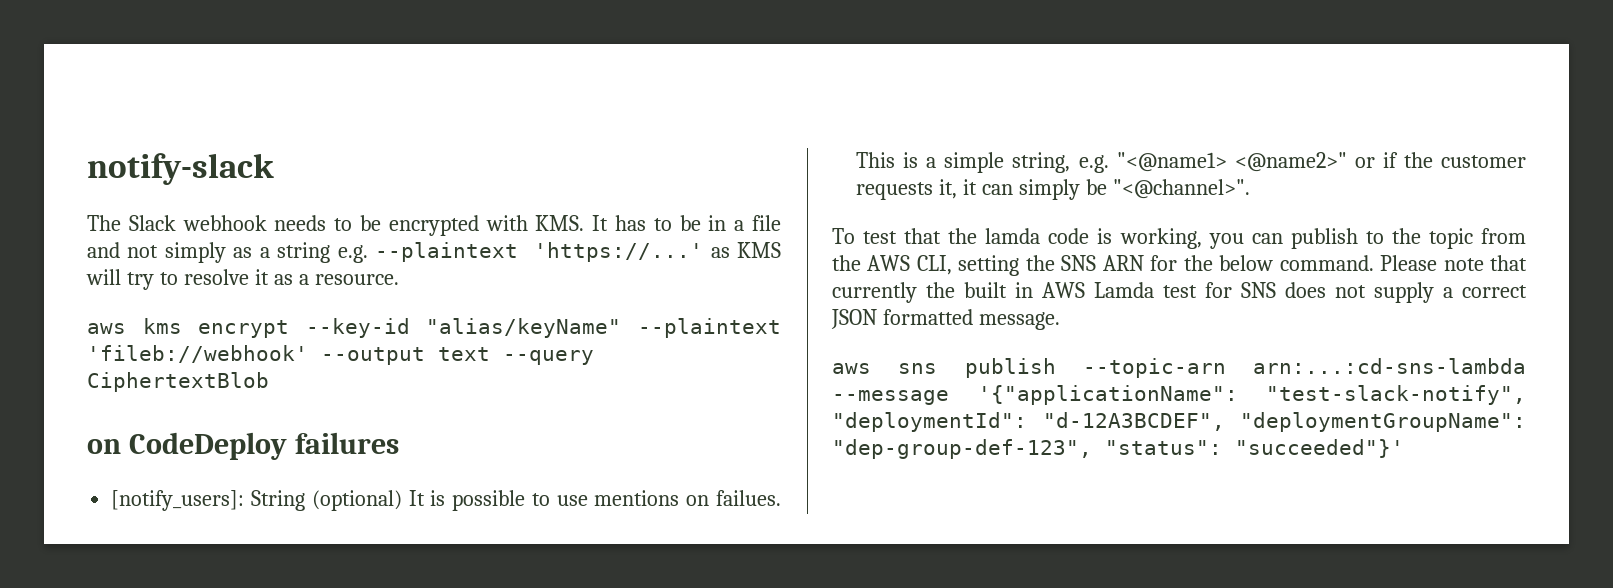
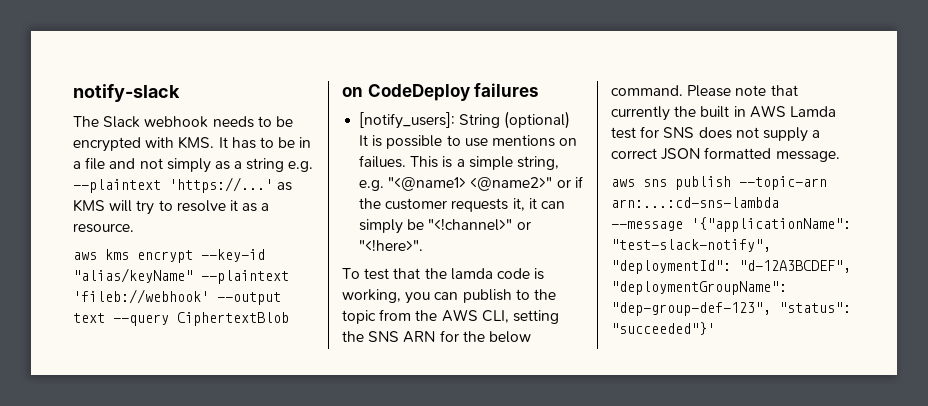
[1112,179,1250,199] "<@channel>". -> [428,218,531,231] [359,239,424,251] "<!channel>" or "<!here>".

